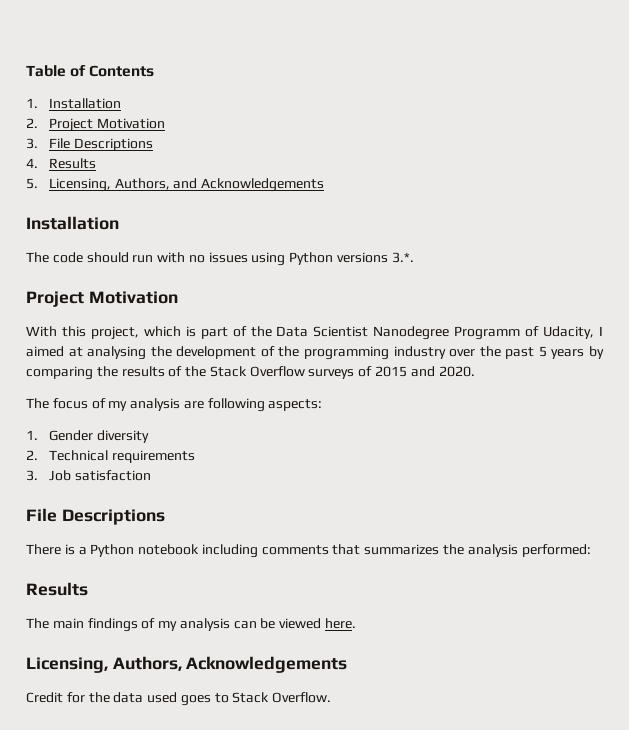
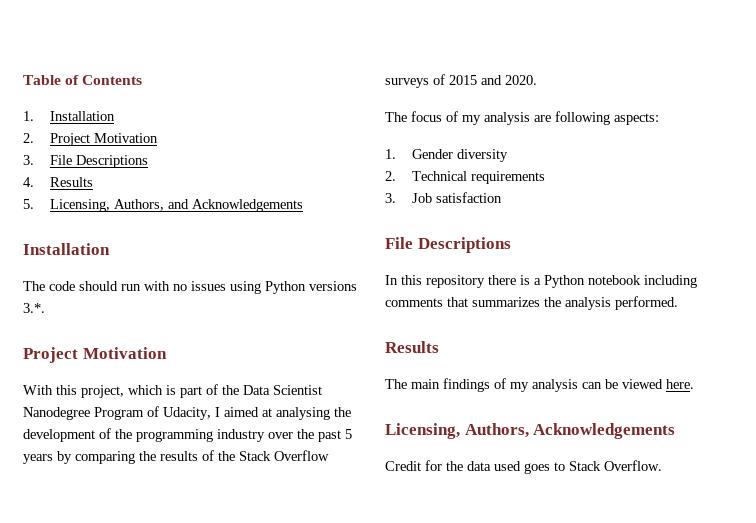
[454,326,521,340] Programm -> [94,407,144,420] Program
[26,544,61,555] There -> [385,275,516,288] In this repository there
[521,544,591,557] performed: -> [615,296,678,310] performed.

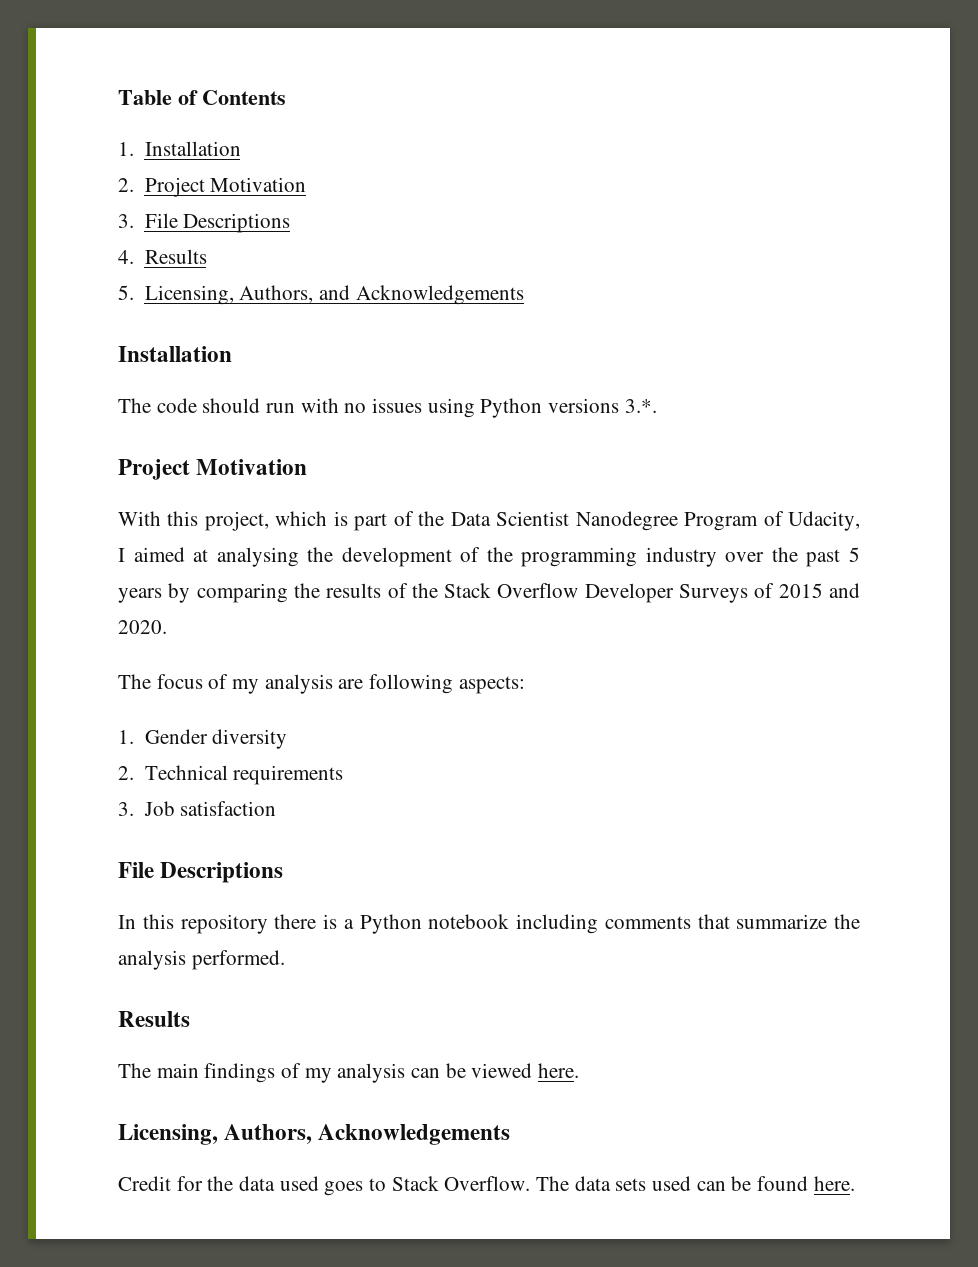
[385,78,429,88] surveys -> [584,583,749,603] Developer Surveys
[472,297,540,307] summarizes -> [736,914,828,929] summarize
(662, 465) none -> [536,1176,855,1191] The data sets used can be found here.

